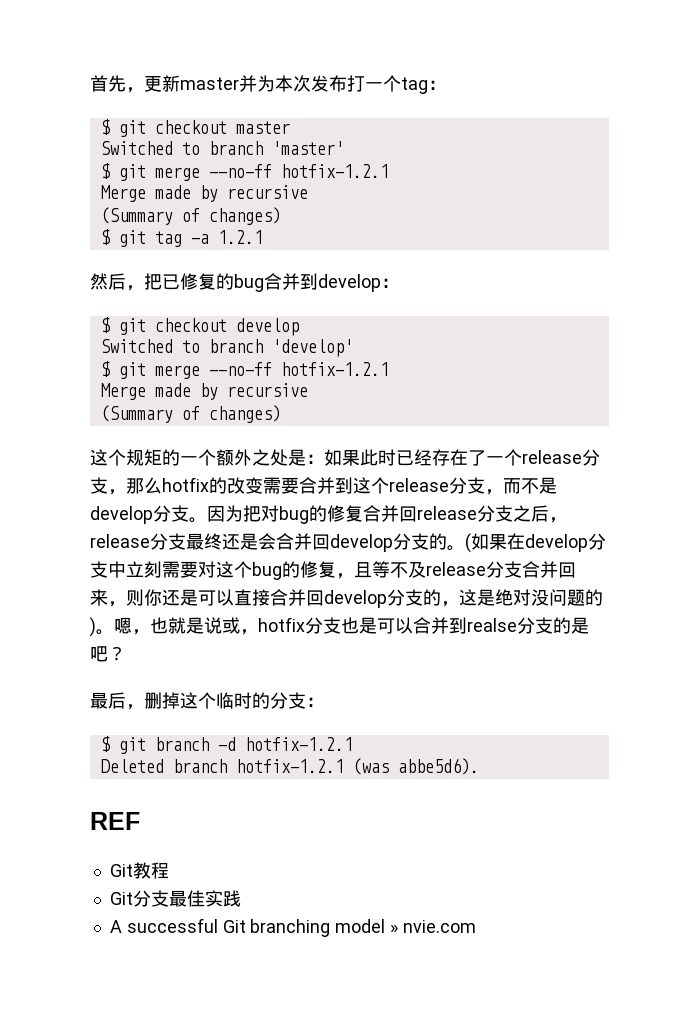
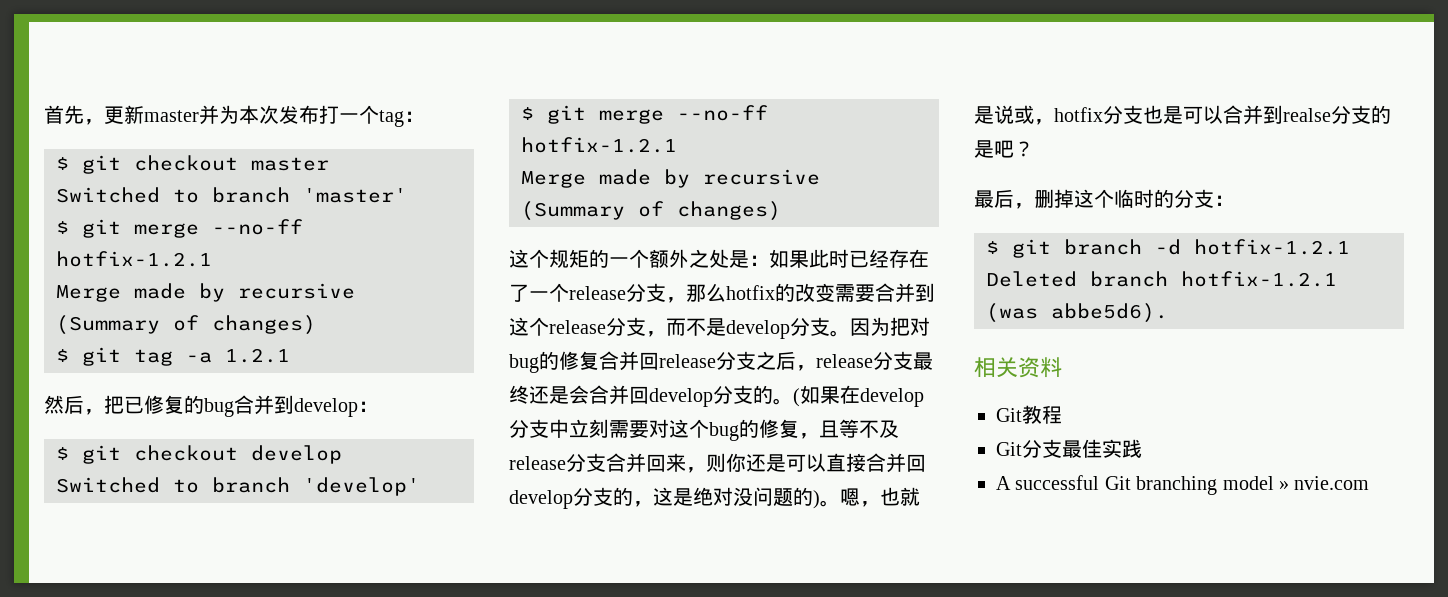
[90,812,140,830] REF -> [974,357,1062,378] 相关资料

